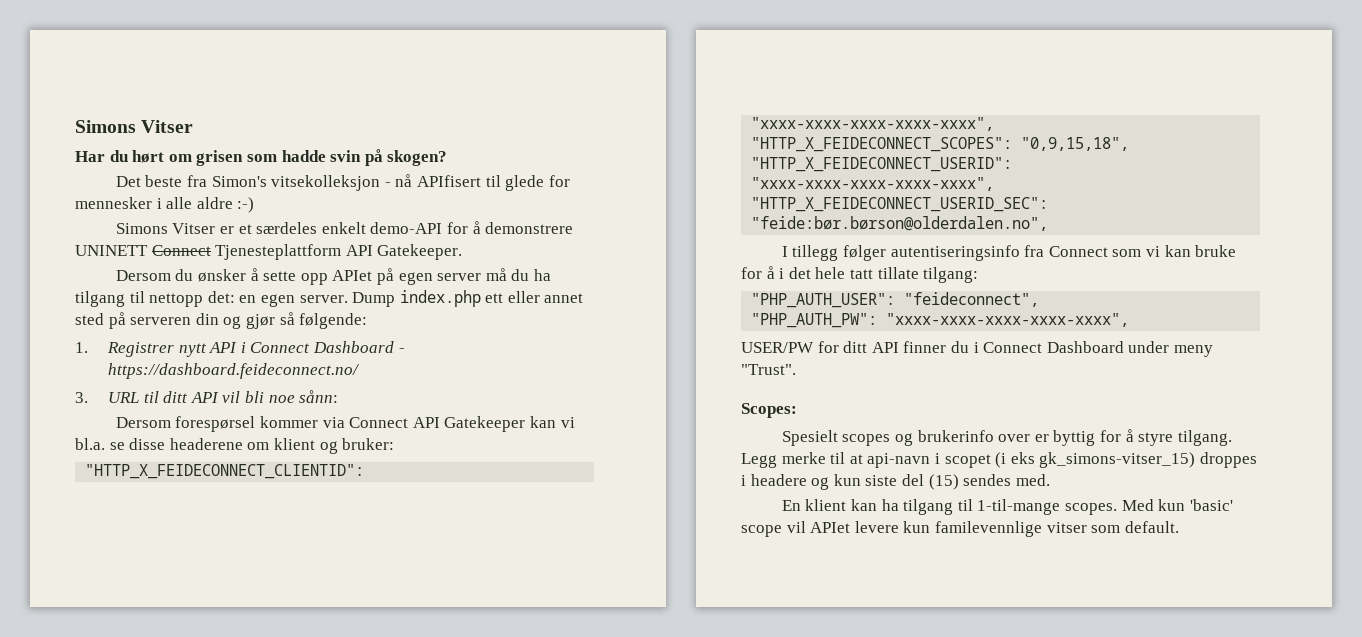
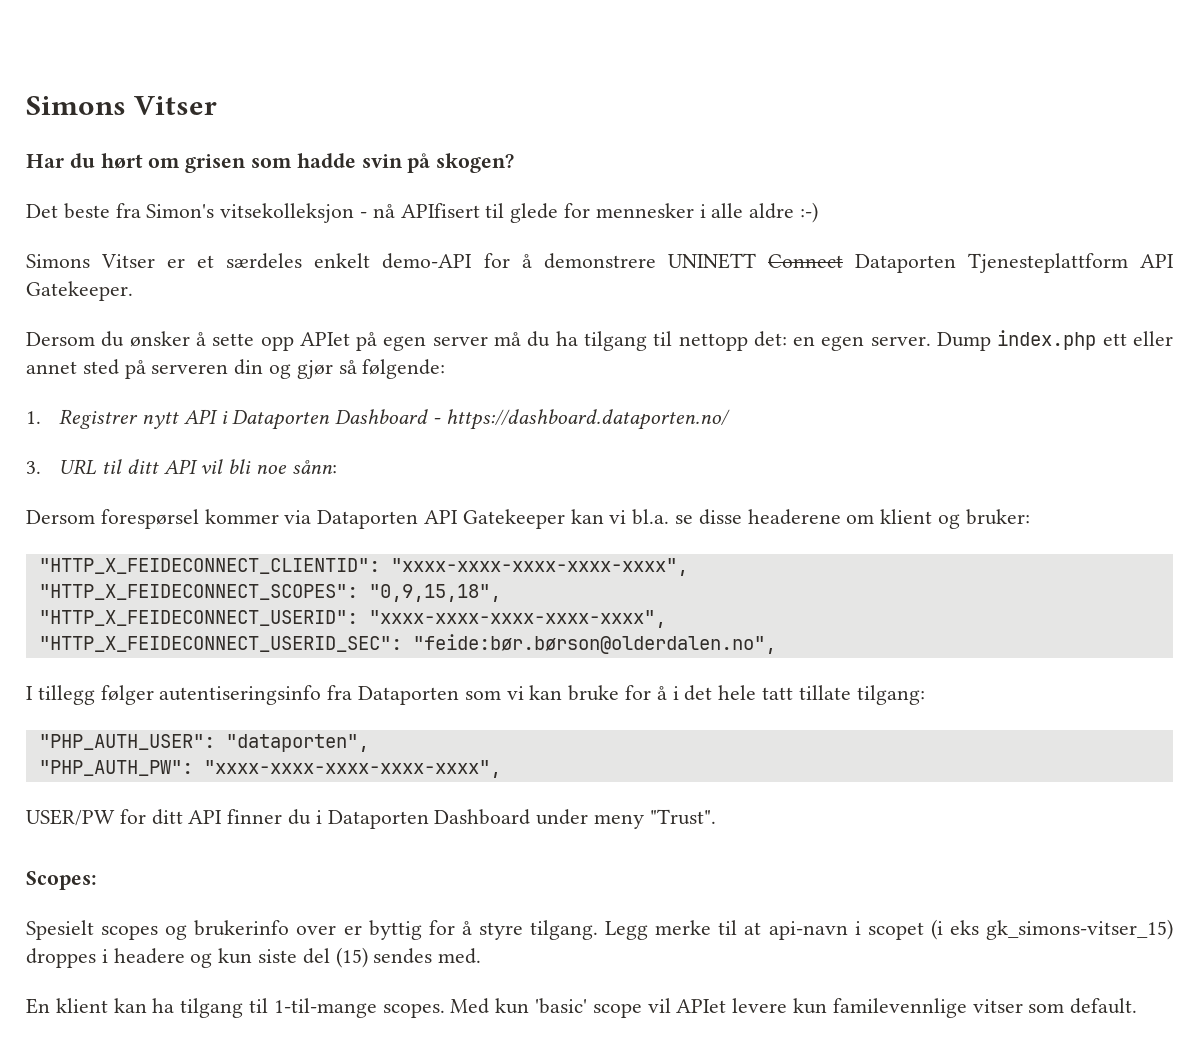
(211, 250) none -> [854,254,956,273] Dataporten
[250,342,311,353] Connect -> [232,410,331,430] Dataporten
[108,363,361,379] https://dashboard.feideconnect.no/ -> [445,409,730,430] https://dashboard.dataporten.no/
[349,417,409,428] Connect -> [317,510,419,529] Dataporten
[1048,246,1108,257] Connect -> [358,686,460,705] Dataporten
[904,292,1040,307] "feideconnect", -> [225,734,369,752] "dataporten",
[983,342,1043,353] Connect -> [327,810,429,829] Dataporten

